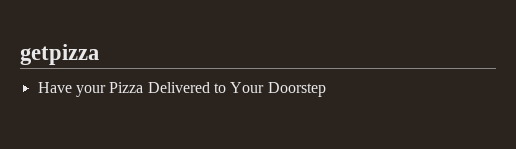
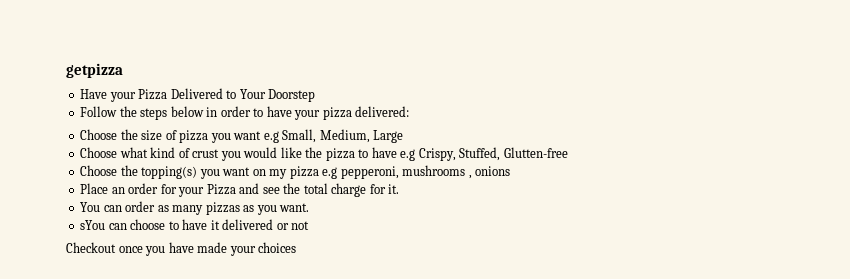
(326, 89) none -> [80,106,410,120] [80,129,404,143] [80,147,568,161] [80,165,511,179] [80,183,400,197] [80,201,310,215] [80,219,310,230] [66,242,297,256] // Follow the steps below in order to have your pizza delivered: // Choose the size of pizza you want e.g Small, Medium, Large // Choose what kind of crust you would like the pizza to have e.g Crispy, Stuffed, Glutten-free // Choose the topping(s) you want on my pizza e.g pepperoni, mushrooms , onions // Place an order for your Pizza and see the total charge for it. // You can order as many pizzas as you want. // sYou can choose to have it delivered or not // Checkout once you have made your choices

